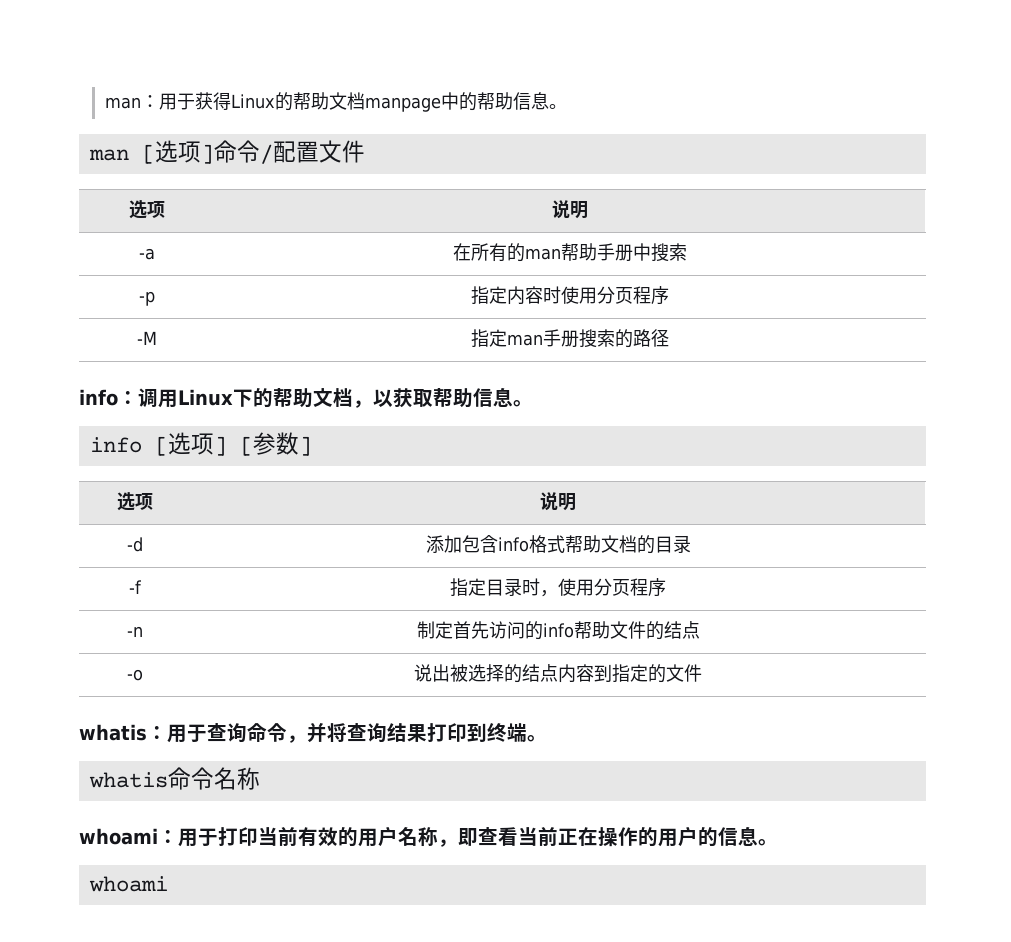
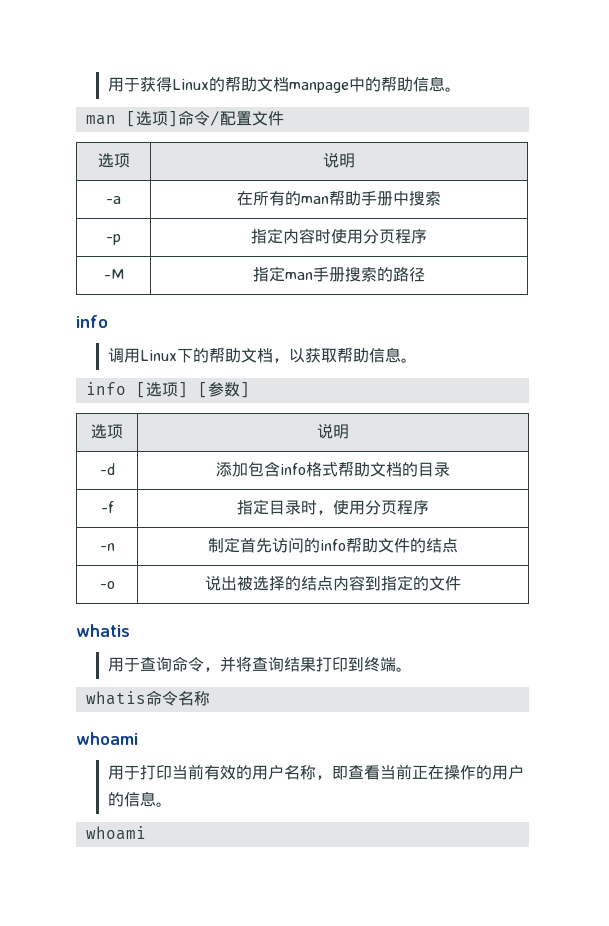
[104,95,159,109] man： -> (107, 84) none
[118,391,138,405] ： -> (108, 321) //
[147,726,167,740] ： -> (130, 630) //
[158,830,178,844] ： -> (138, 738) //

